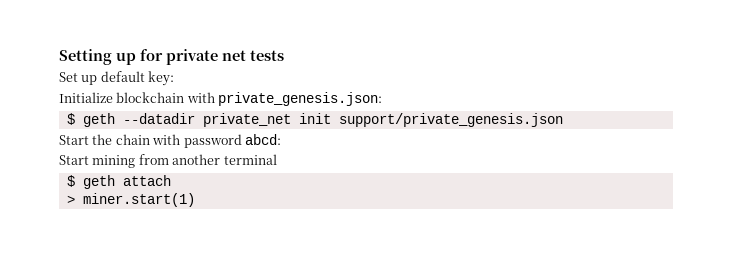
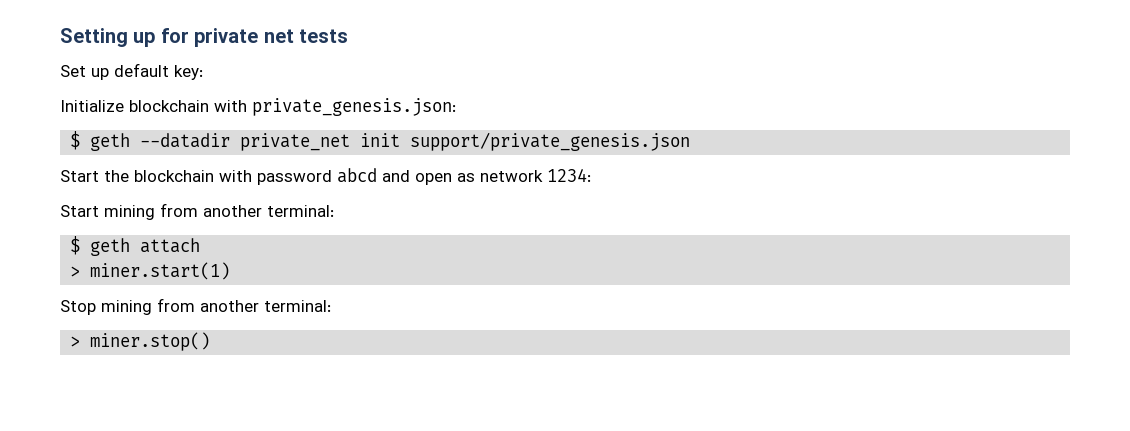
[115,134,150,145] chain -> [134,170,214,182] blockchain
[244,134,281,145] abcd: -> [337,168,591,185] abcd and open as network 1234:
[223,154,277,165] terminal -> [267,205,334,217] terminal:
(195, 200) none -> [60,298,331,315] [70,332,211,351] // Stop mining from another terminal: // > miner.stop()

